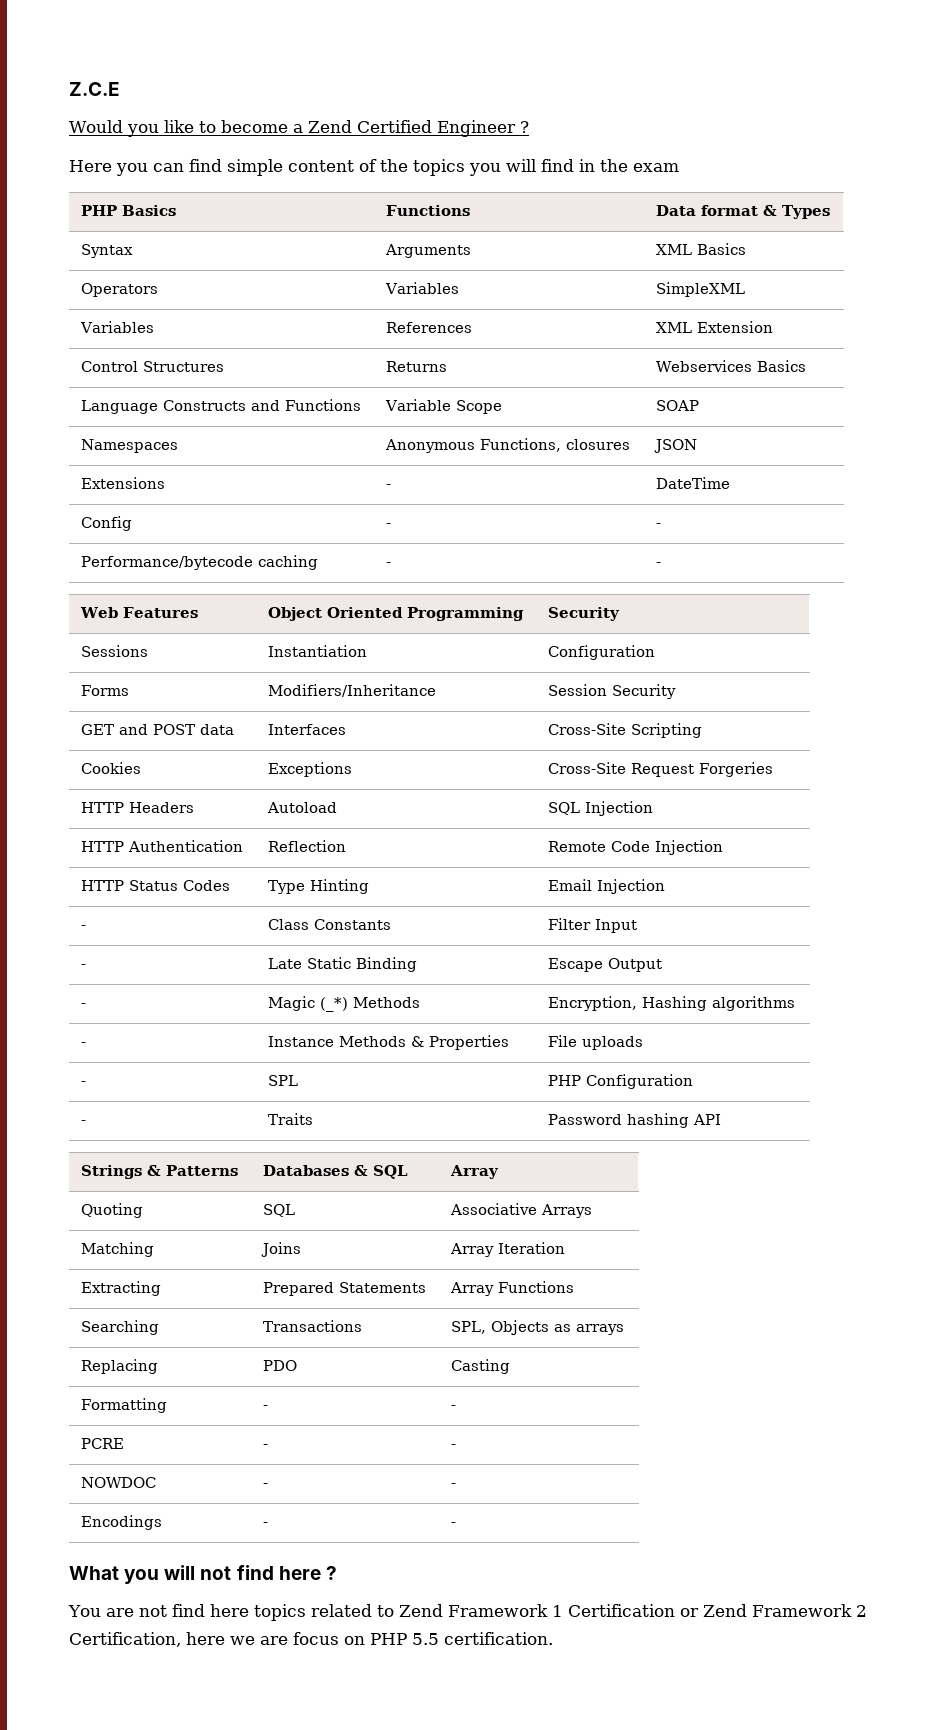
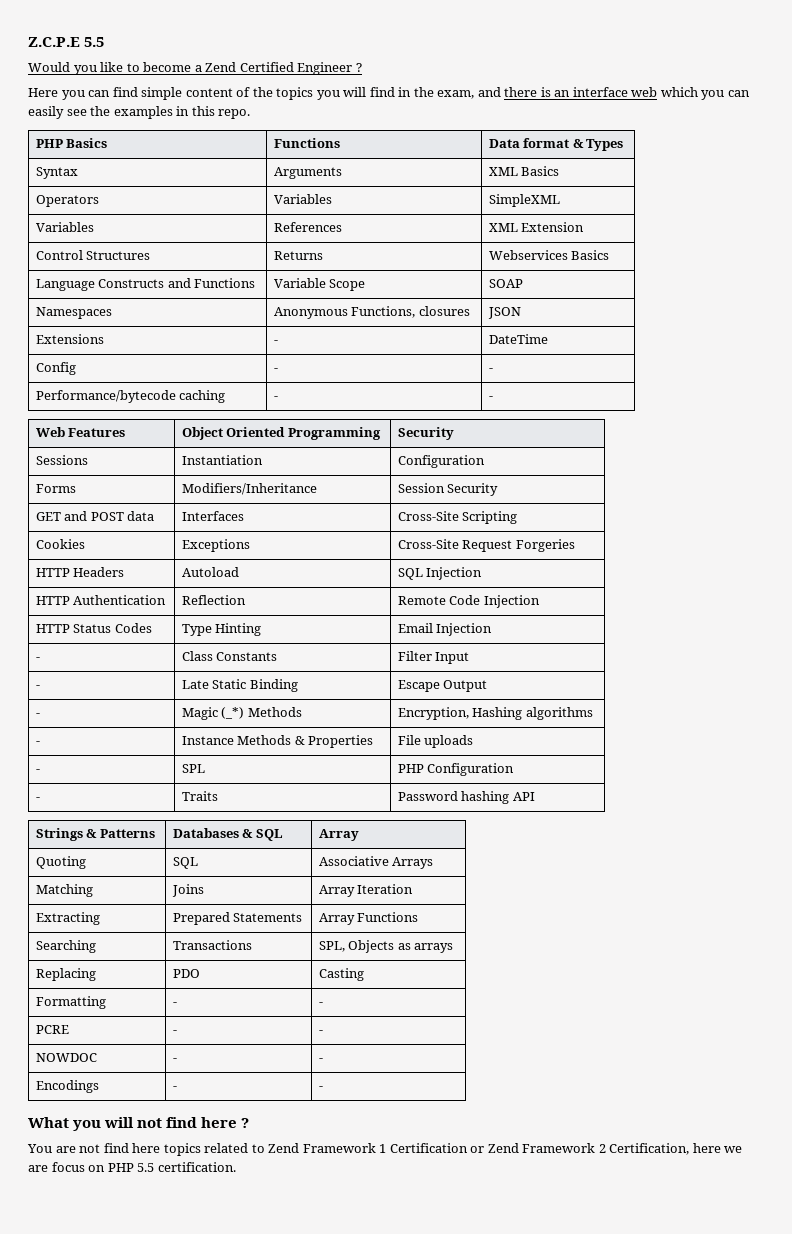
[69,82,120,96] Z.C.E -> [28,37,105,47] Z.C.P.E 5.5
[633,163,679,172] exam -> [437,87,750,100] [28,106,251,119] exam, and there is an interface web which you can easily see the examples in this repo.

